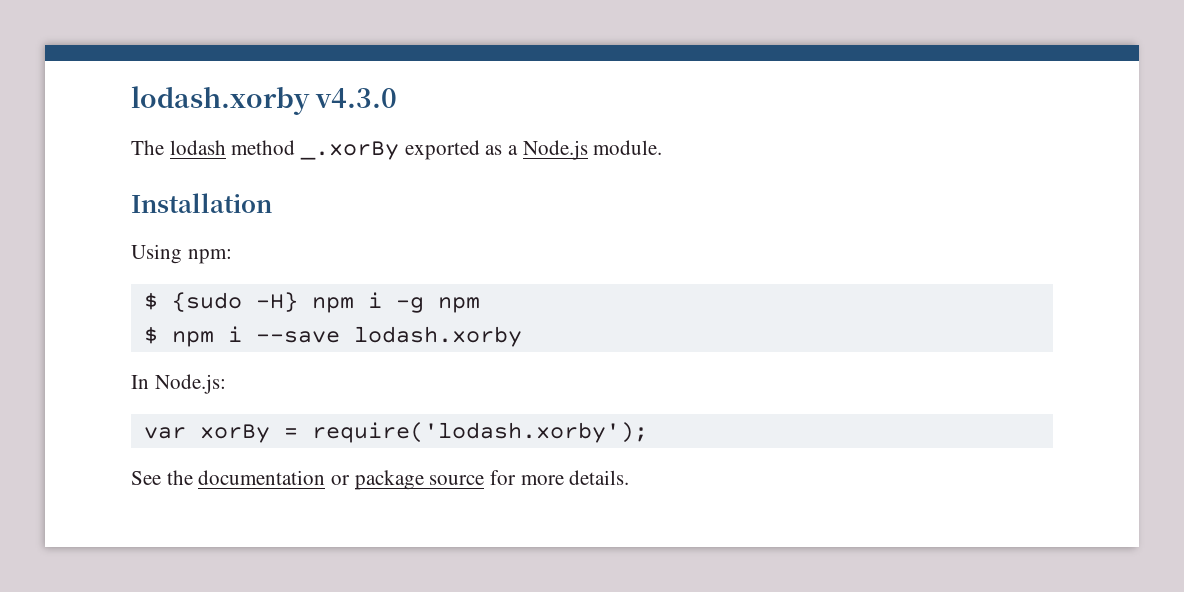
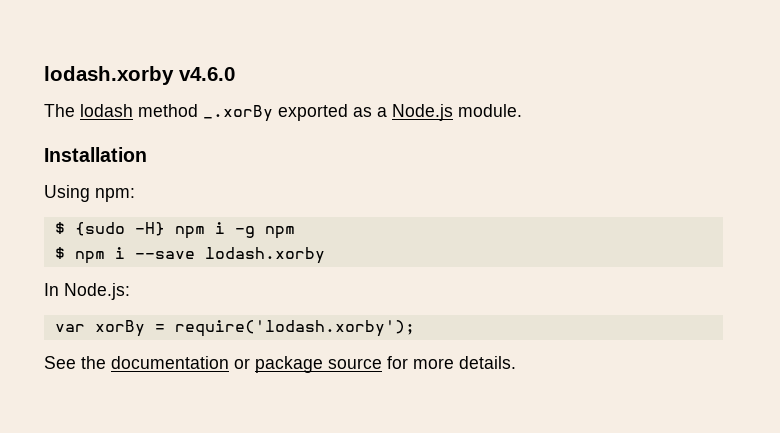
[131,86,398,115] lodash.xorby v4.3.0 -> [44,66,235,85] lodash.xorby v4.6.0

